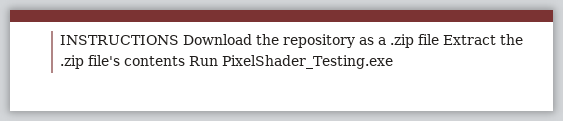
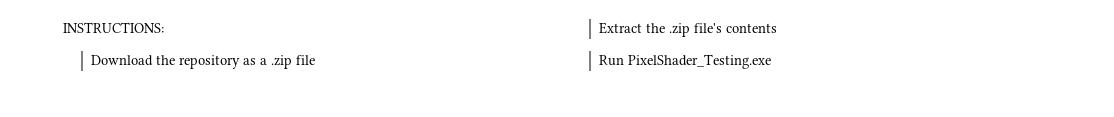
[59,35,179,45] INSTRUCTIONS -> [63,22,164,33] INSTRUCTIONS: //
(439, 39) none -> (315, 60) //
(185, 61) none -> (777, 28) //

